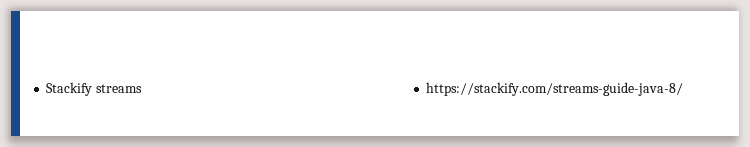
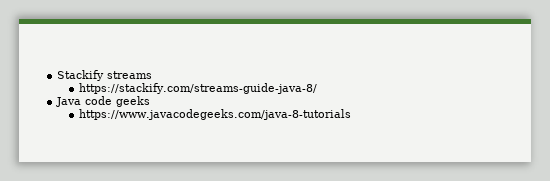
(684, 89) none -> [56,96,151,107] [78,109,351,120] // Java code geeks // https://www.javacodegeeks.com/java-8-tutorials

